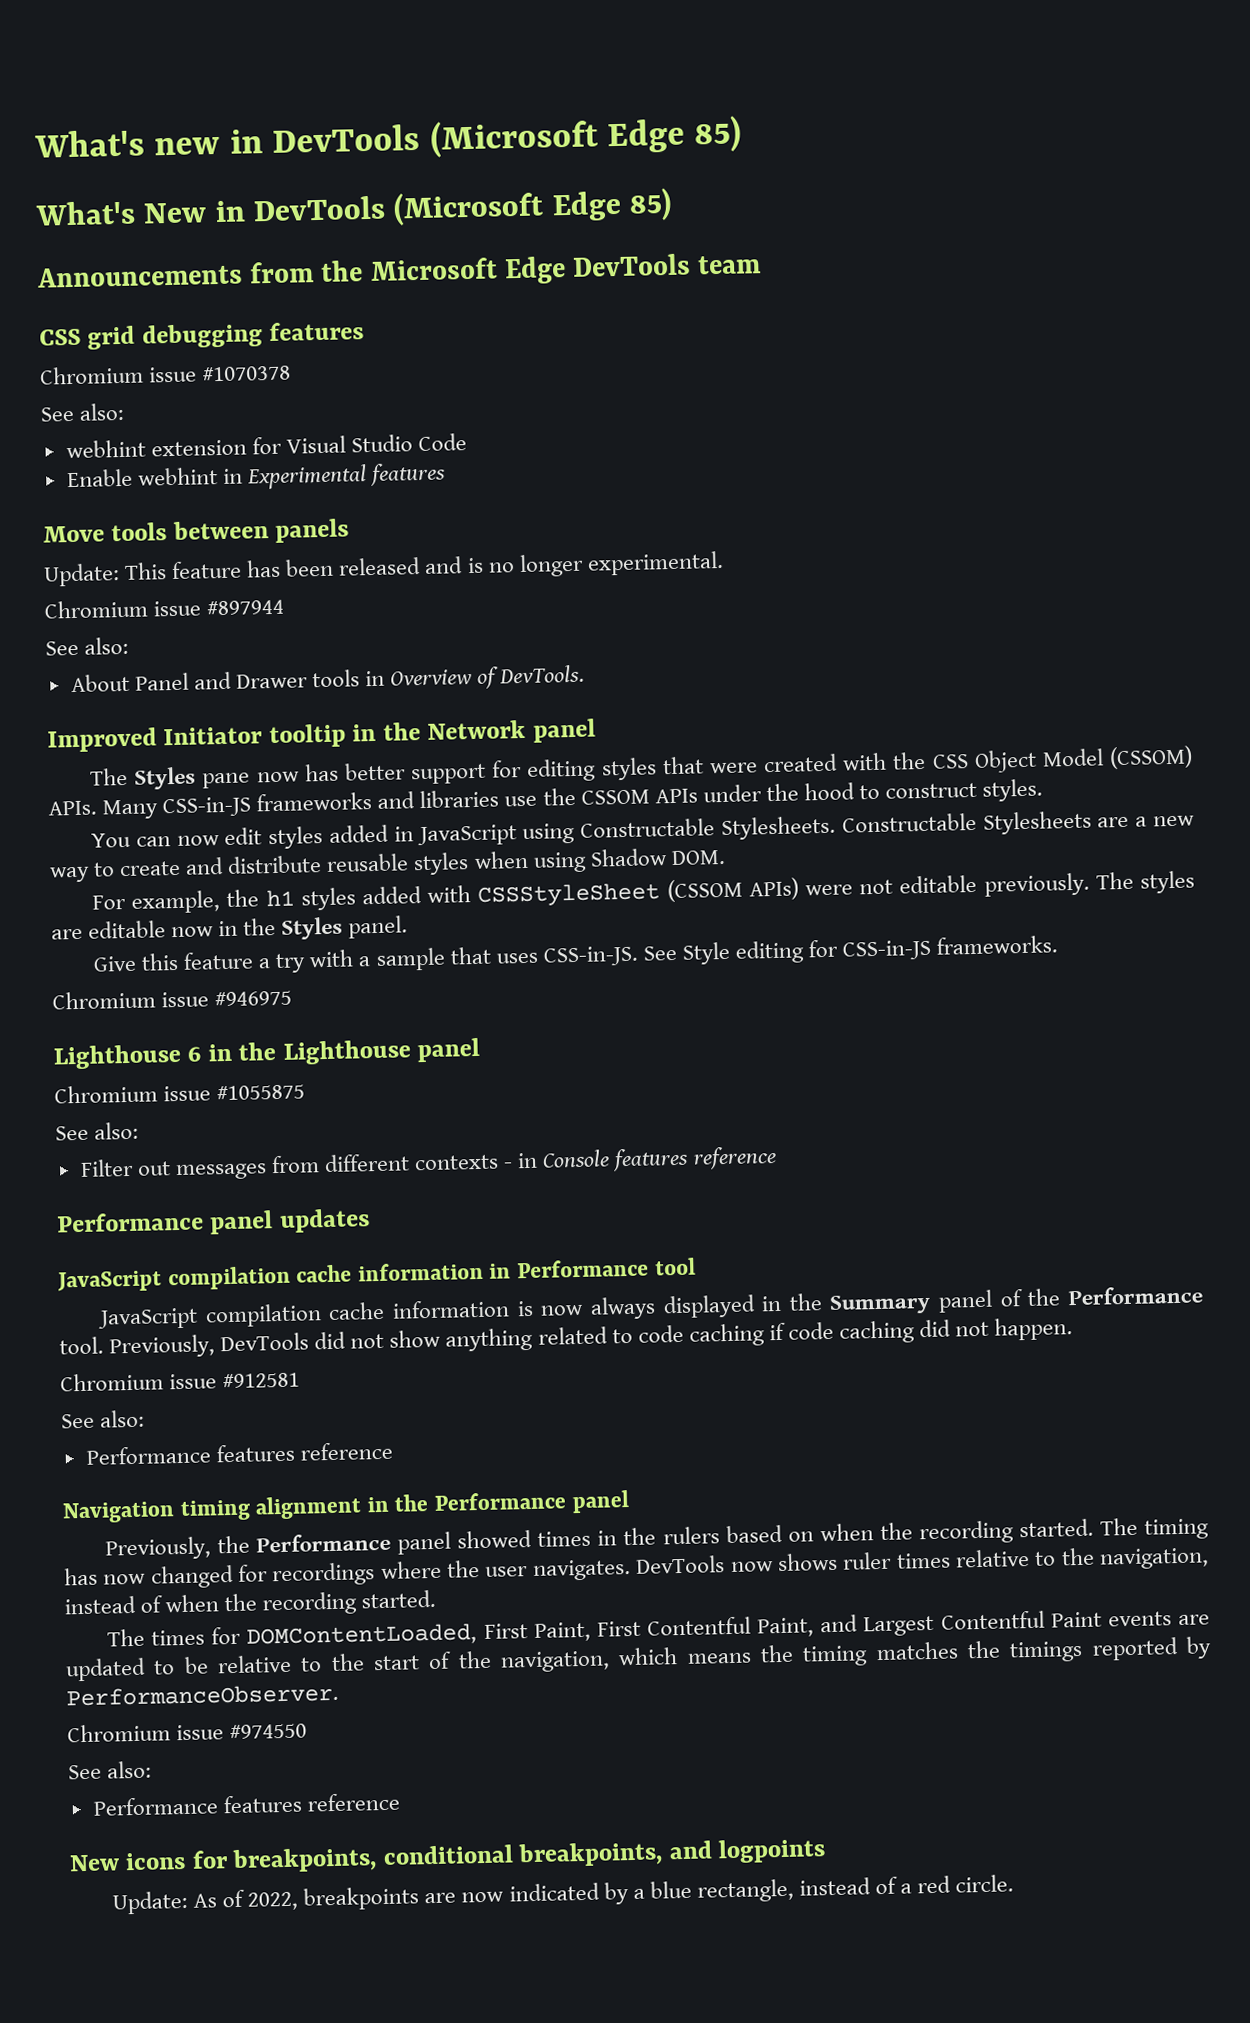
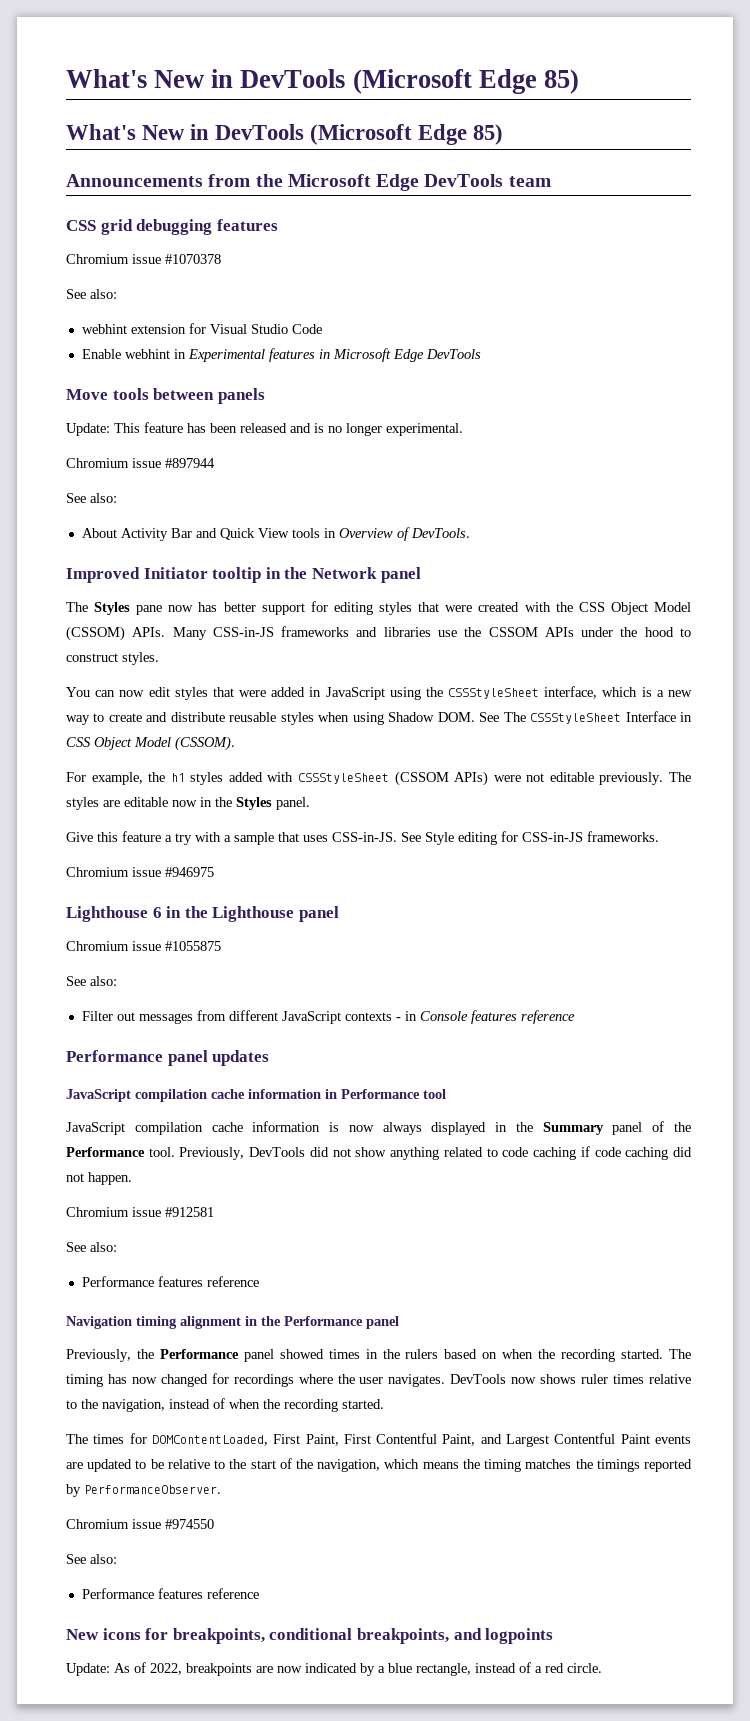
[34,129,221,158] What's new -> [66,69,205,88] What's New
(447, 474) none -> [318,348,481,362] in Microsoft Edge DevTools
[134,671,308,691] Panel and Drawer -> [120,528,289,541] Activity Bar and Quick View
(324, 838) none -> [212,687,267,697] that were
[580,810,1130,841] Constructable Stylesheets. Constructable Stylesheets are -> [425,686,652,699] the CSSStyleSheet interface, which is
(726, 857) none -> [479,711,692,724] [66,736,235,751] See The CSSStyleSheet Interface in CSS Object Model (CSSOM).
(411, 1163) none -> [281,1011,341,1024] JavaScript

